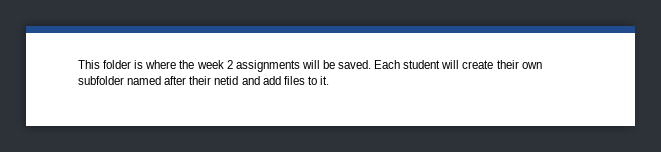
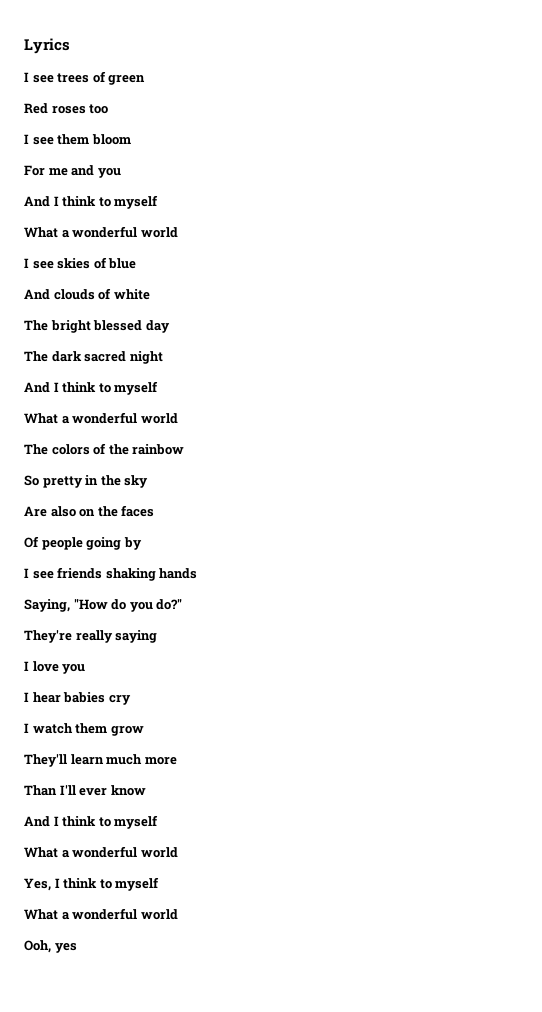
[78,60,542,72] [78,76,329,85] This folder is where the week 2 assignments will be saved. Each student will create their own subfolder named after their netid and add files to it. -> [24,38,70,54] [24,71,146,85] [24,103,109,114] [24,134,131,145] [24,165,121,178] [24,195,159,209] [24,226,178,238] [24,257,137,269] [24,288,150,300] [24,320,170,333] [24,351,163,364] [24,381,159,395] [24,412,178,424] [24,443,185,455] [24,475,149,488] [24,505,155,517] [24,536,142,550] [24,567,198,581] [24,599,183,612] [24,630,158,643] [24,661,86,674] [24,692,131,705] [24,723,144,736] [24,754,177,767] [24,785,146,796] [24,815,159,829] [24,846,178,858] [24,877,160,891] [24,908,178,920] [24,940,77,953] Lyrics // I see trees of green // Red roses too // I see them bloom // For me and you // And I think to myself // What a wonderful world // I see skies of blue // And clouds of white // The bright blessed day // The dark sacred night // And I think to myself // What a wonderful world // The colors of the rainbow // So pretty in the sky // Are also on the faces // Of people going by // I see friends shaking hands // Saying, "How do you do?" // They're really saying // I love you // I hear babies cry // I watch them grow // They'll learn much more // Than I'll ever know // And I think to myself // What a wonderful world // Yes, I think to myself // What a wonderful world // Ooh, yes

